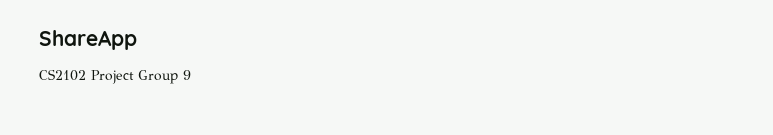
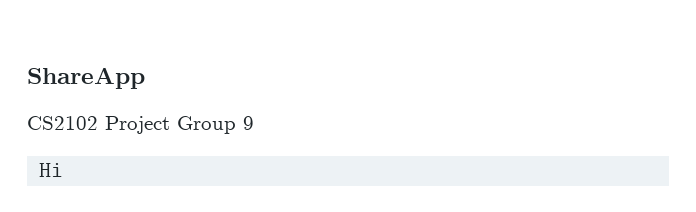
(191, 75) none -> [39,163,64,177] // Hi

